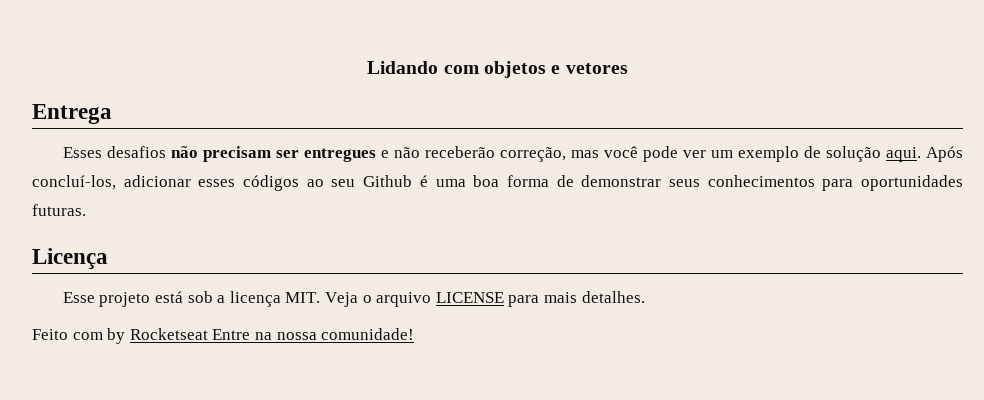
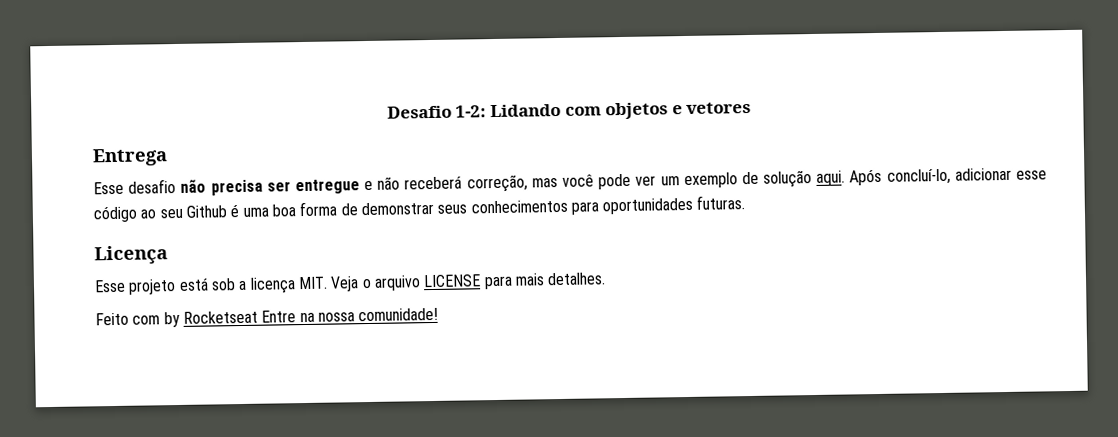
(367, 67) none -> [386,105,487,119] Desafio 1-2:
[62,146,376,162] Esses desafios não precisam ser entregues -> [93,179,360,196] Esse desafio não precisa ser entregue
[424,146,495,158] receberão -> [404,175,463,190] receberá
[32,175,300,191] concluí-los, adicionar esses códigos -> [886,167,1047,185] [93,205,137,223] concluí-lo, adicionar esse código

